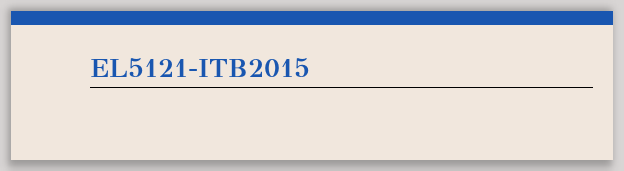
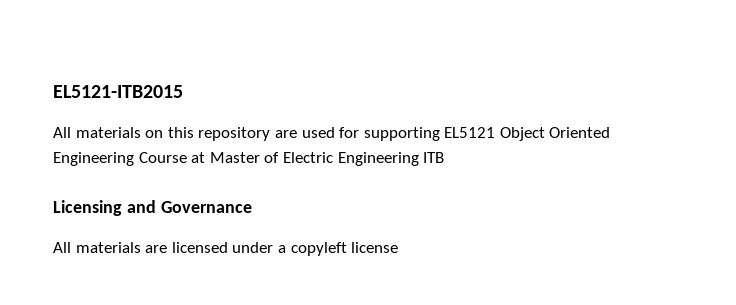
(310, 67) none -> [53,127,611,141] [53,152,445,166] [53,200,252,216] [53,242,399,256] // All materials on this repository are used for supporting EL5121 Object Oriented Engineering Course at Master of Electric Engineering ITB // Licensing and Governance // All materials are licensed under a copyleft license

